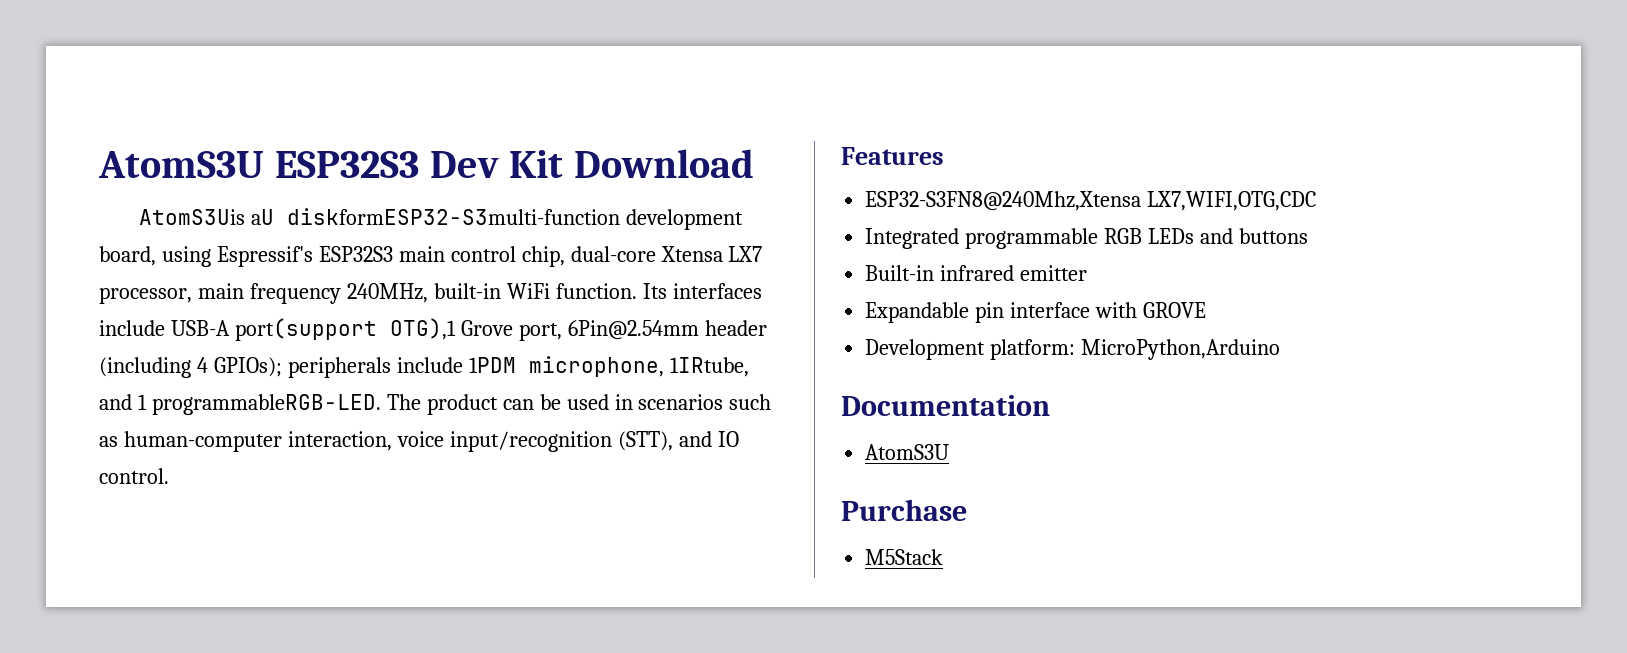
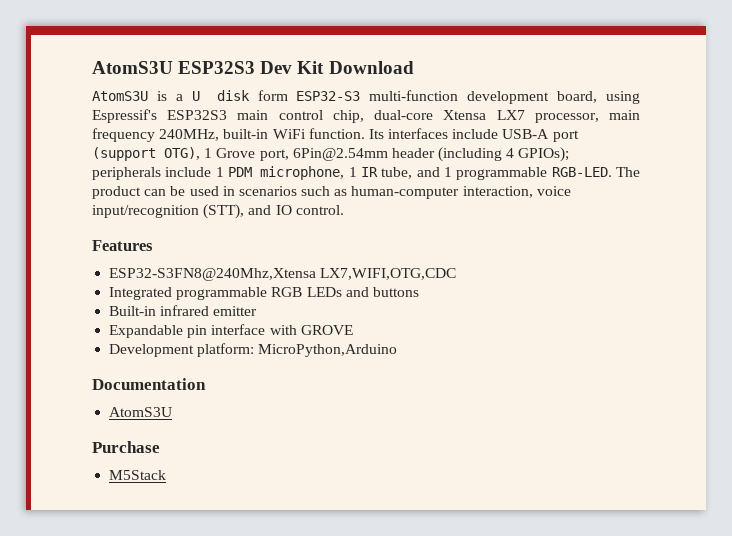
[139,208,621,225] AtomS3Uis aU diskformESP32-S3multi-function -> [92,90,459,101] AtomS3U is a U disk form ESP32-S3 multi-function
[234,318,456,341] port(support OTG),1 -> [552,130,579,142] [92,147,213,161] port (support OTG), 1
[468,356,749,377] [99,394,381,415] 1PDM microphone, 1IRtube, and 1 programmableRGB-LED. -> [215,166,612,180] 1 PDM microphone, 1 IR tube, and 1 programmable RGB-LED.

